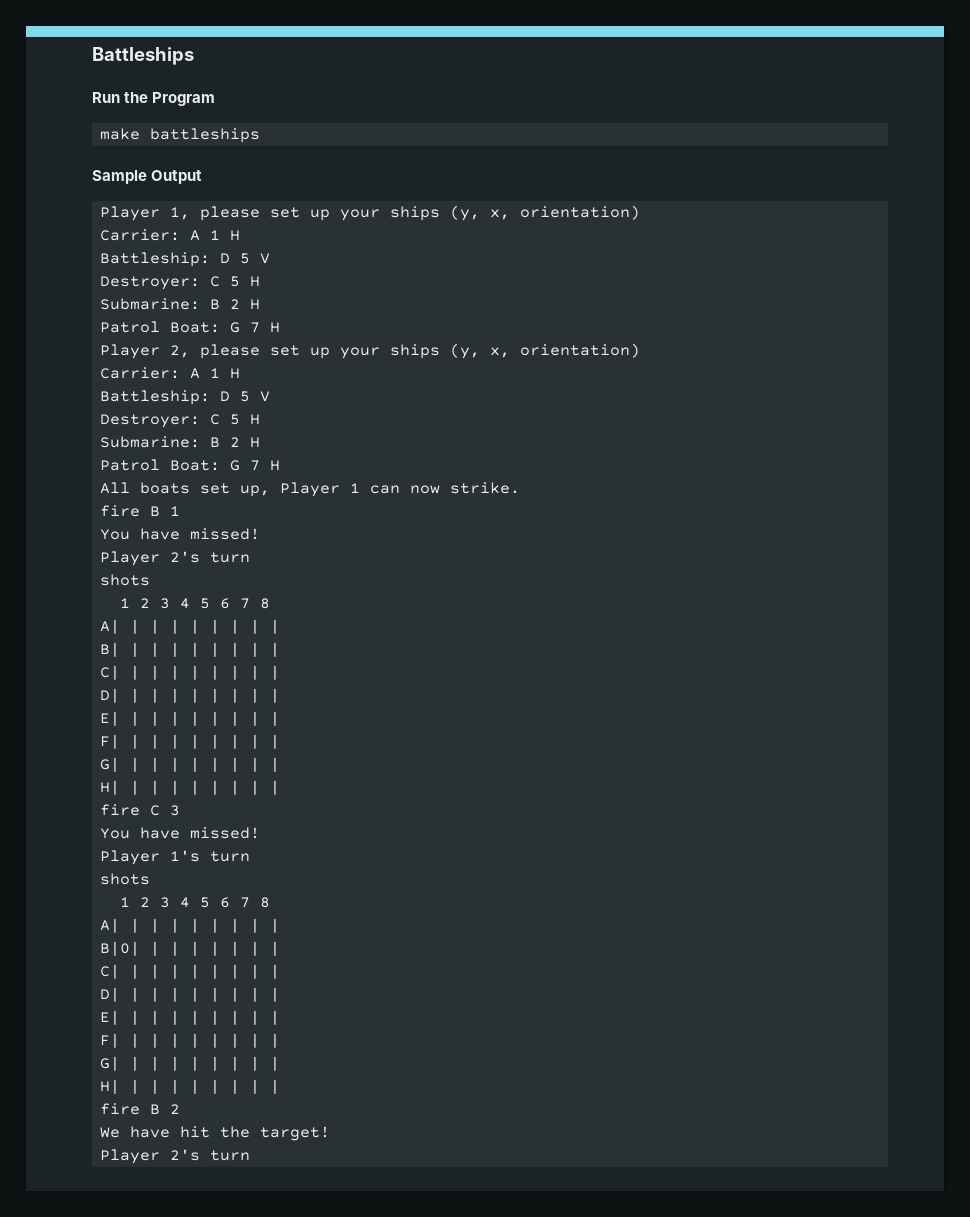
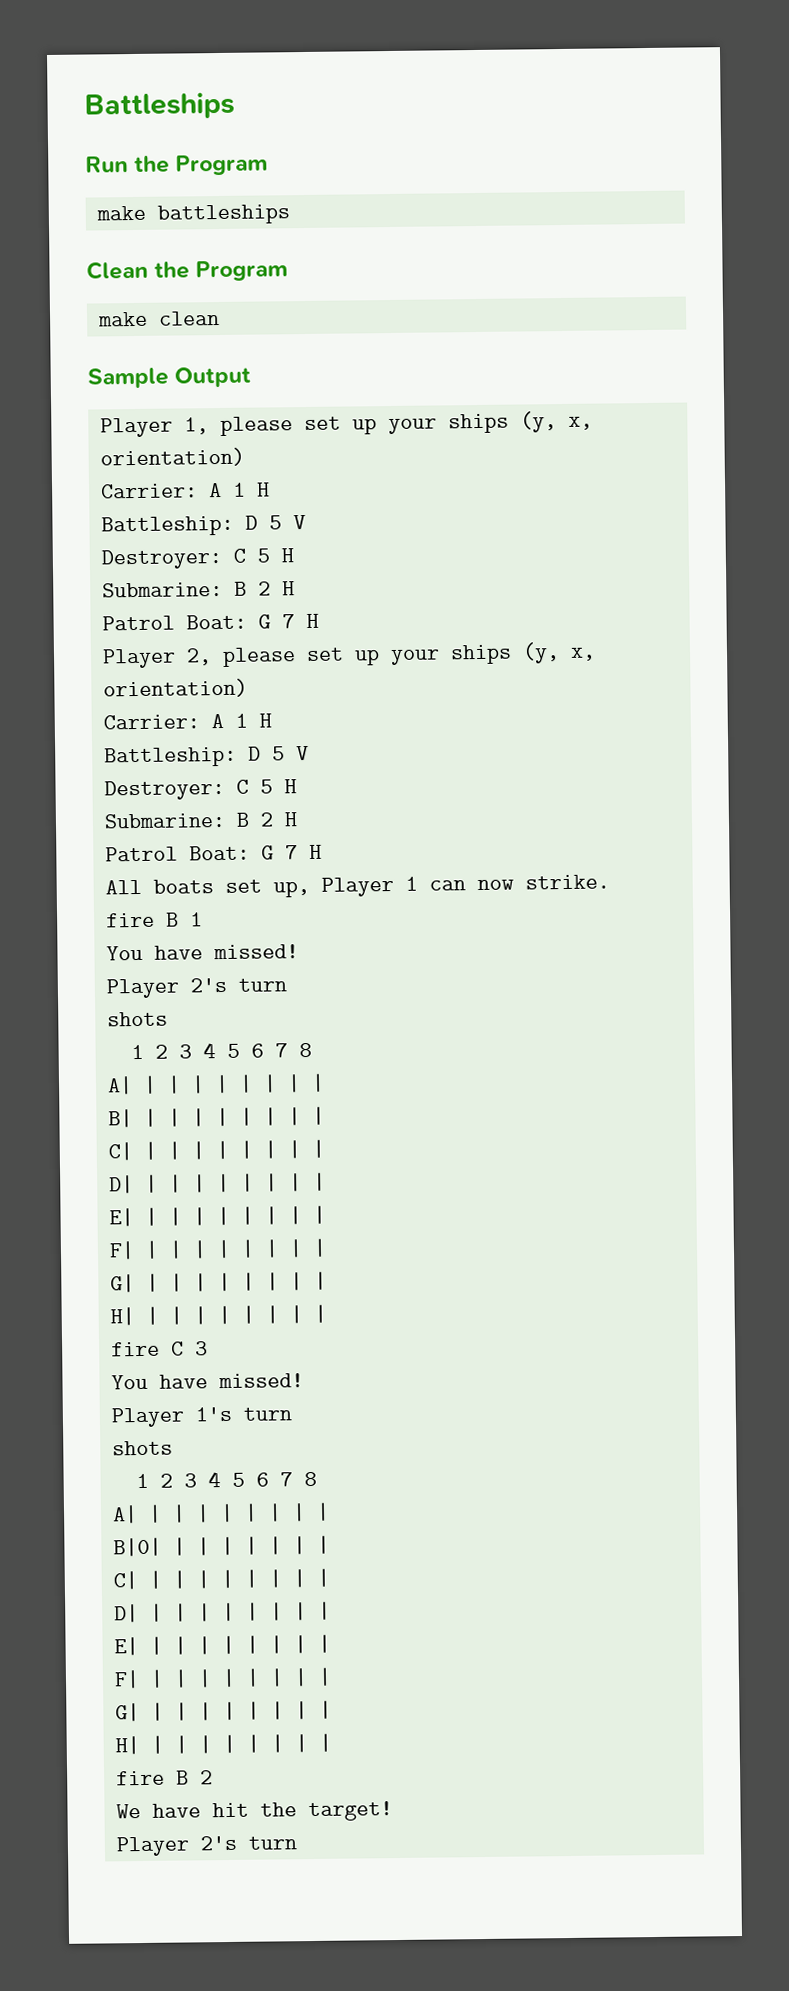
(261, 135) none -> [86,260,289,282] [97,310,221,327] // Clean the Program // make clean

